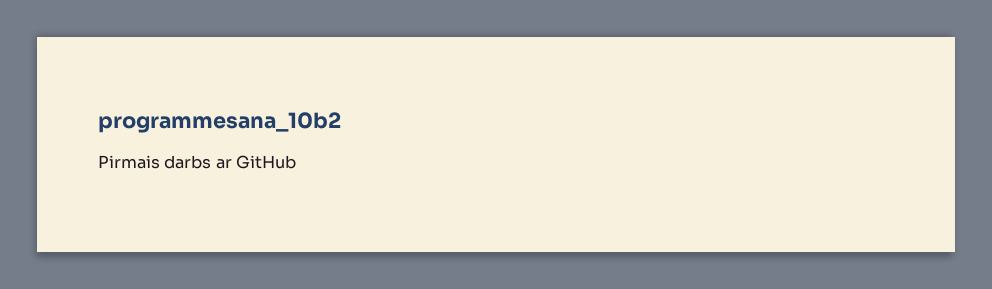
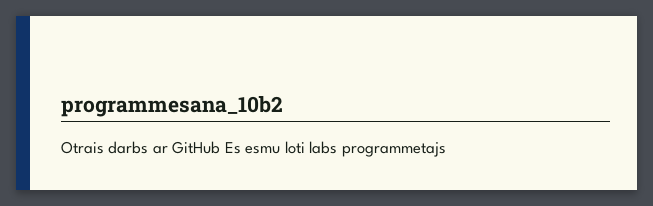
[98,155,160,169] Pirmais -> [61,141,104,154] Otrais
(297, 162) none -> [224,141,446,157] Es esmu loti labs programmetajs

